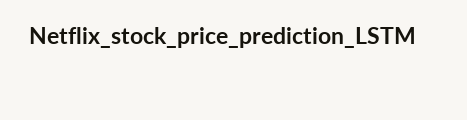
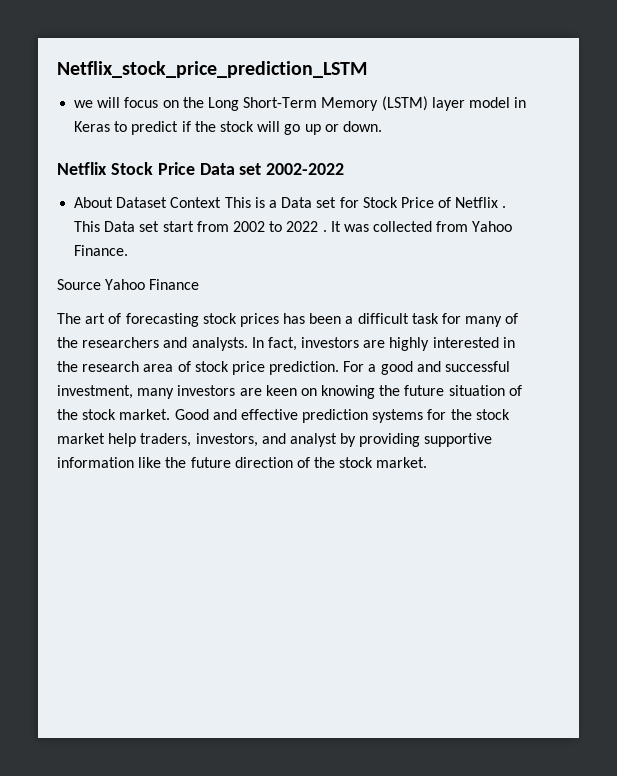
(416, 37) none -> [74,96,527,111] [74,121,382,135] [57,162,345,175] [74,197,507,208] [74,221,513,232] [74,245,129,256] [57,279,200,290] [57,313,519,327] [57,337,515,351] [57,361,511,375] [57,385,522,399] [57,409,510,423] [57,433,493,447] [57,457,428,468] // we will focus on the Long Short-Term Memory (LSTM) layer model in Keras to predict if the stock will go up or down. // Netflix Stock Price Data set 2002-2022 // About Dataset Context This is a Data set for Stock Price of Netflix . This Data set start from 2002 to 2022 . It was collected from Yahoo Finance. // Source Yahoo Finance // The art of forecasting stock prices has been a difficult task for many of the researchers and analysts. In fact, investors are highly interested in the research area of stock price prediction. For a good and successful investment, many investors are keen on knowing the future situation of the stock market. Good and effective prediction systems for the stock market help traders, investors, and analyst by providing supportive information like the future direction of the stock market.

